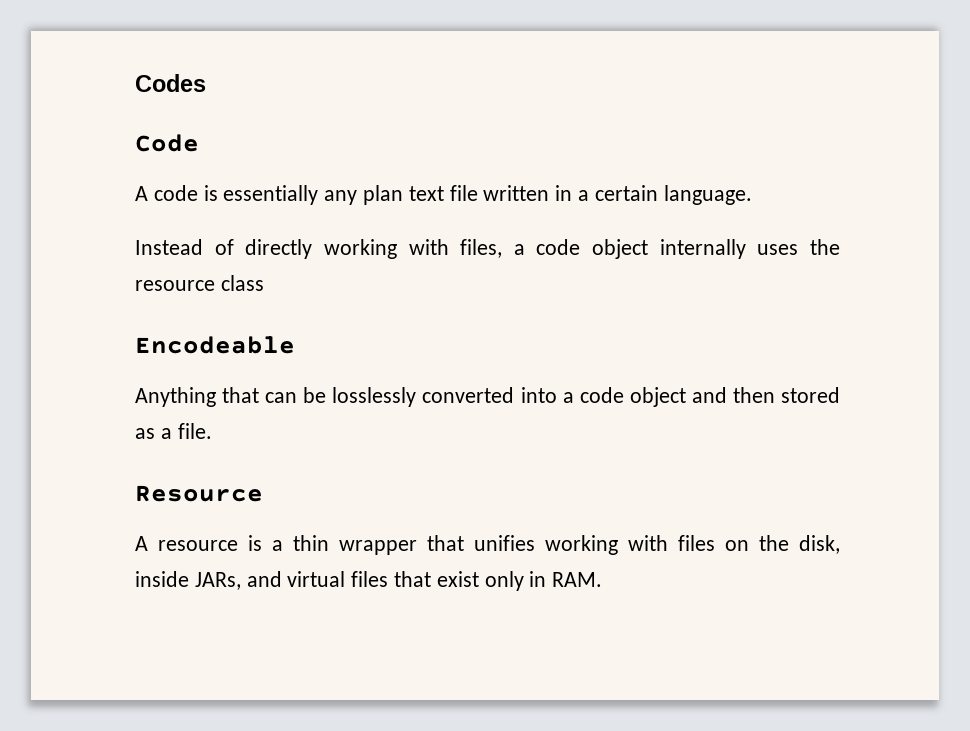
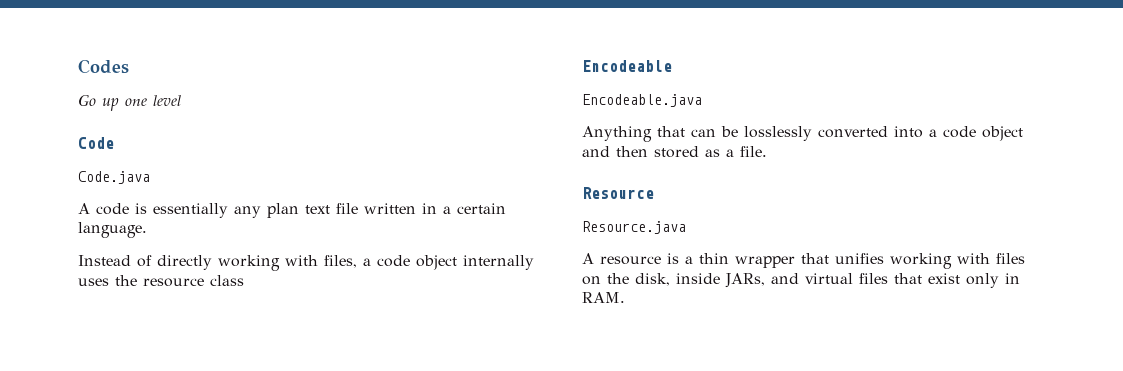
(206, 83) none -> [78,94,181,111] // Go up one level
(199, 143) none -> [78,171,150,184] // Code.java
(295, 345) none -> [582,94,702,107] // Encodeable.java
(263, 493) none -> [582,221,686,234] // Resource.java

